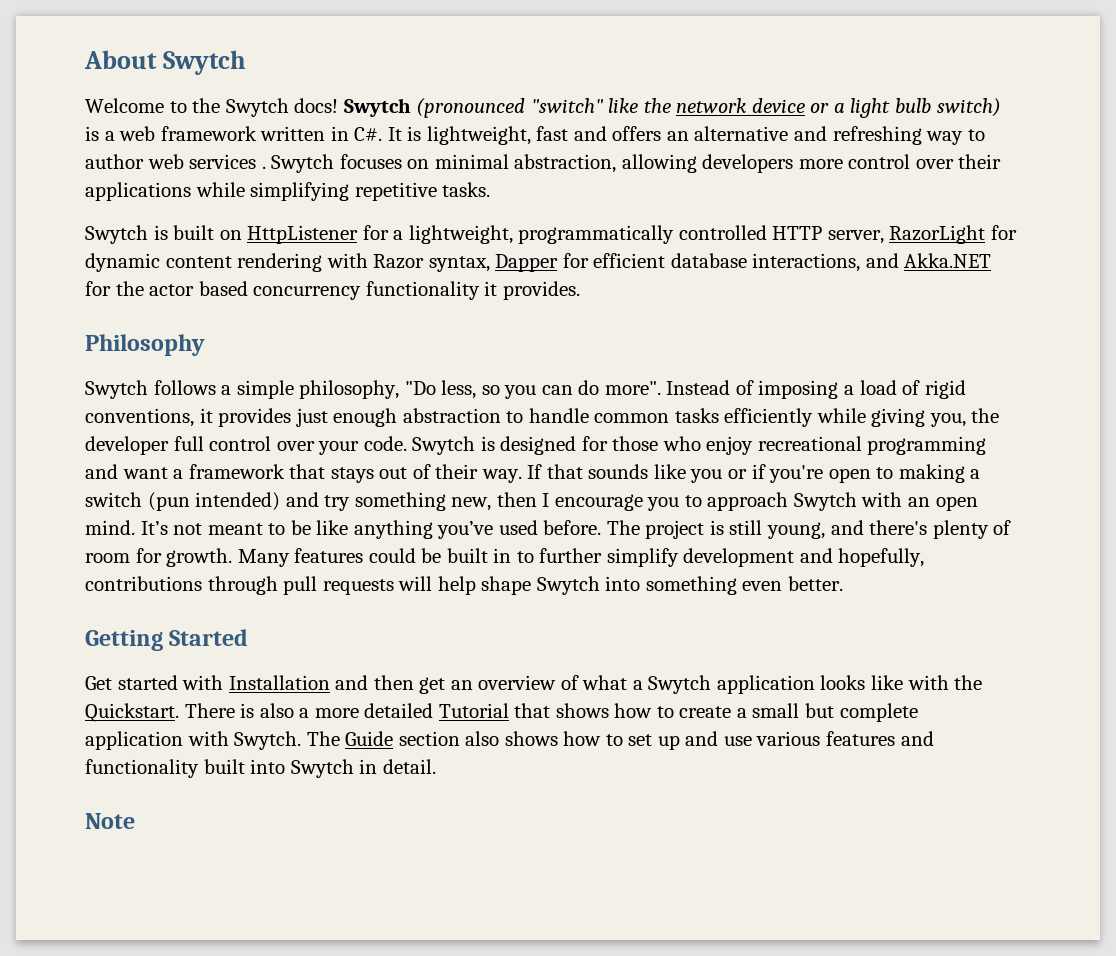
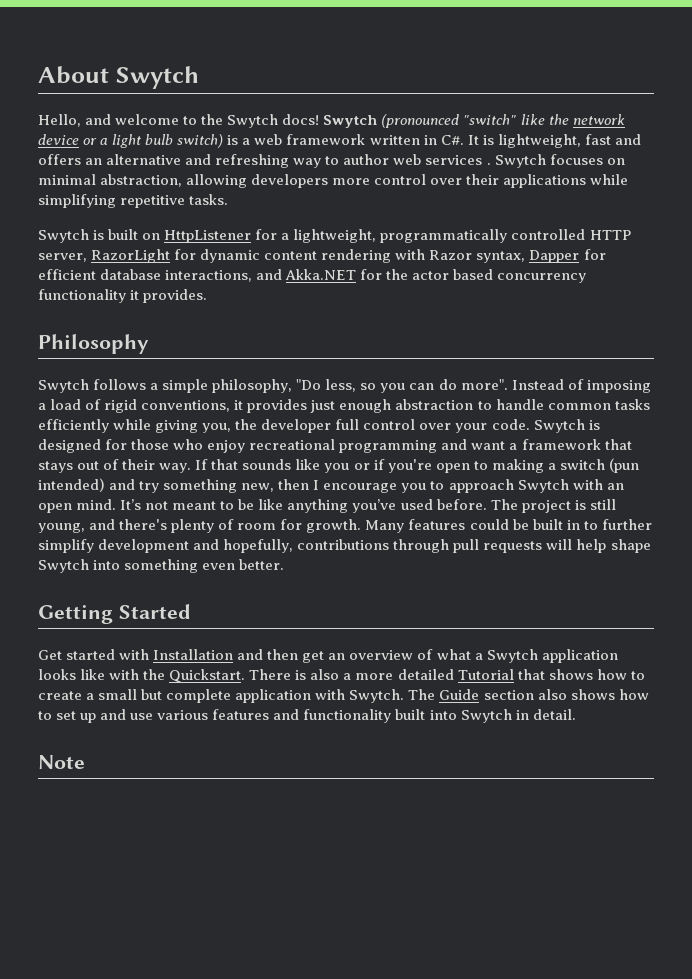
[85,98,164,113] Welcome -> [38,114,180,127] Hello, and welcome

